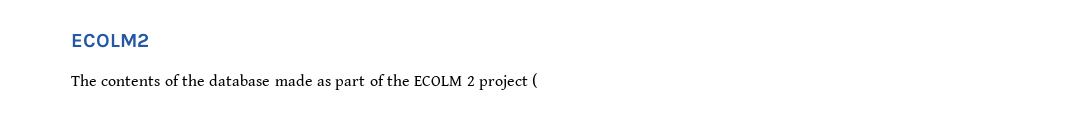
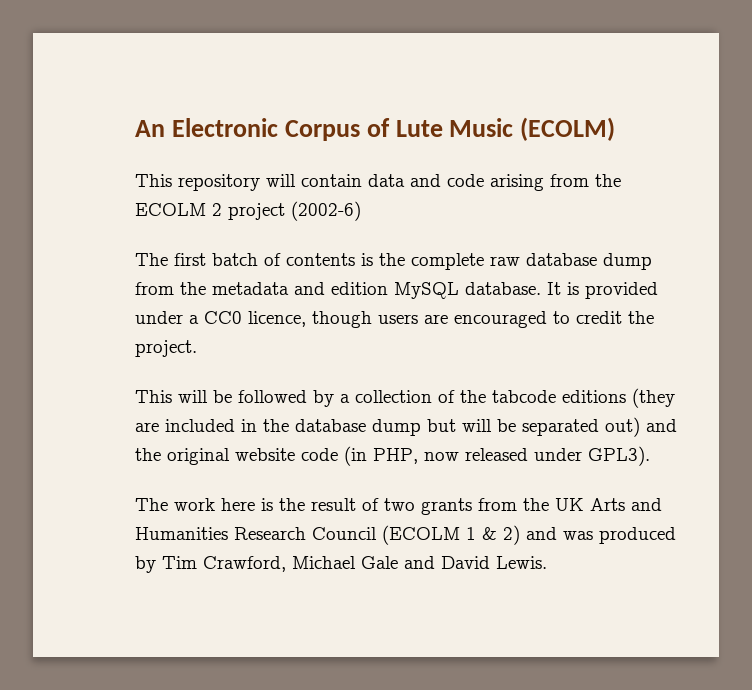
[71,33,149,48] [71,73,538,90] ECOLM2 // The contents of the database made as part of the ECOLM 2 project ( -> [135,117,616,141] [135,174,621,191] [135,201,361,221] [135,253,652,270] [135,282,658,299] [135,311,654,328] [135,340,197,357] [135,388,675,408] [135,417,677,437] [135,446,650,466] [135,498,662,515] [135,525,676,545] [135,556,547,573] An Electronic Corpus of Lute Music (ECOLM) // This repository will contain data and code arising from the ECOLM 2 project (2002-6) // The first batch of contents is the complete raw database dump from the metadata and edition MySQL database. It is provided under a CC0 licence, though users are encouraged to credit the project. // This will be followed by a collection of the tabcode editions (they are included in the database dump but will be separated out) and the original website code (in PHP, now released under GPL3). // The work here is the result of two grants from the UK Arts and Humanities Research Council (ECOLM 1 & 2) and was produced by Tim Crawford, Michael Gale and David Lewis.

